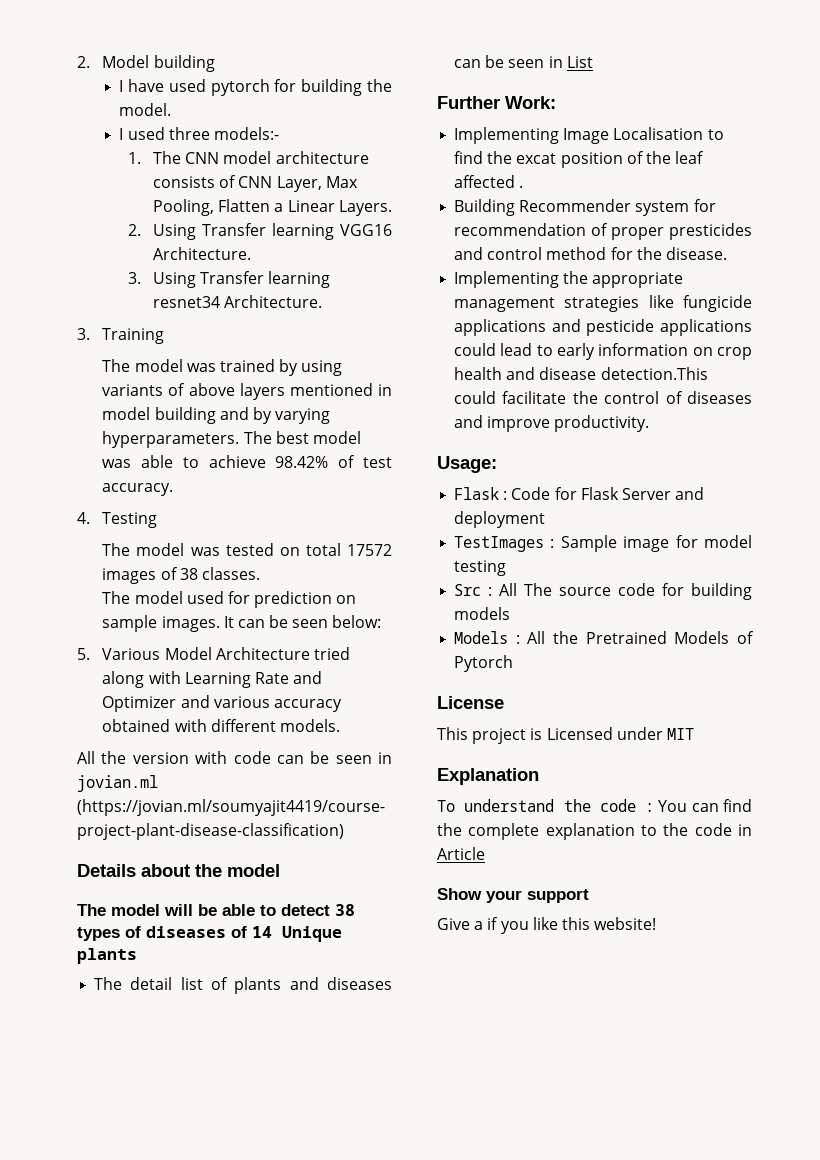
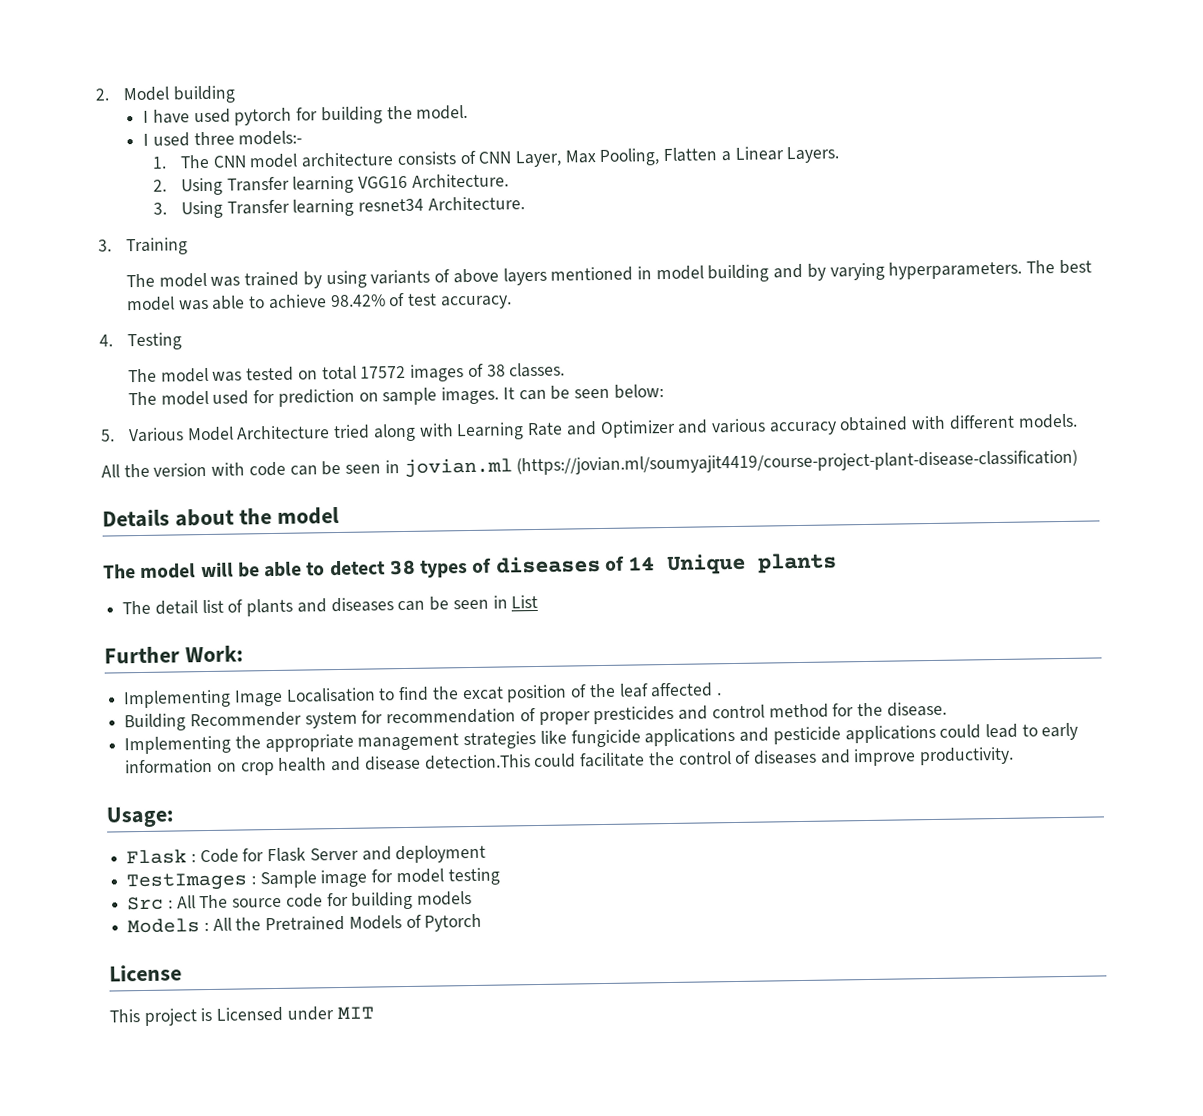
[437,768,539,785] [437,799,752,812] [437,823,752,840] [437,847,485,860] [437,888,589,903] [437,917,657,934] // Explanation // To understand the code : You can find the complete explanation to the code in Article // Show your support // Give a if you like this website! -> (374, 1013) none

